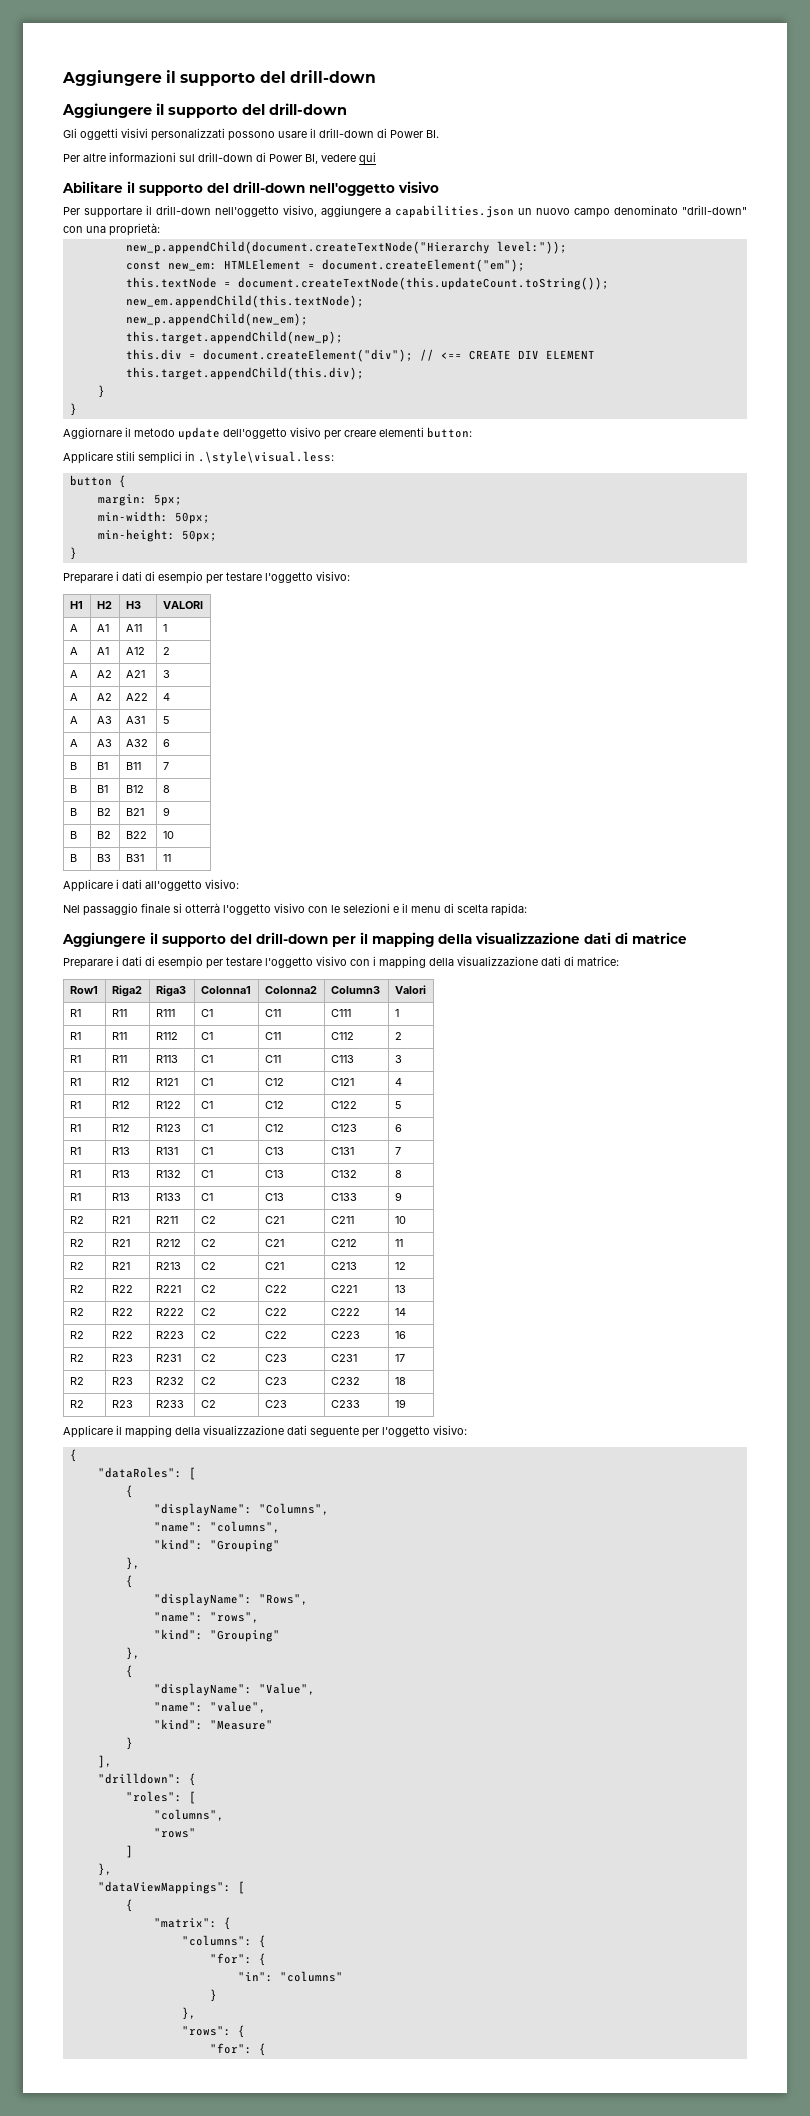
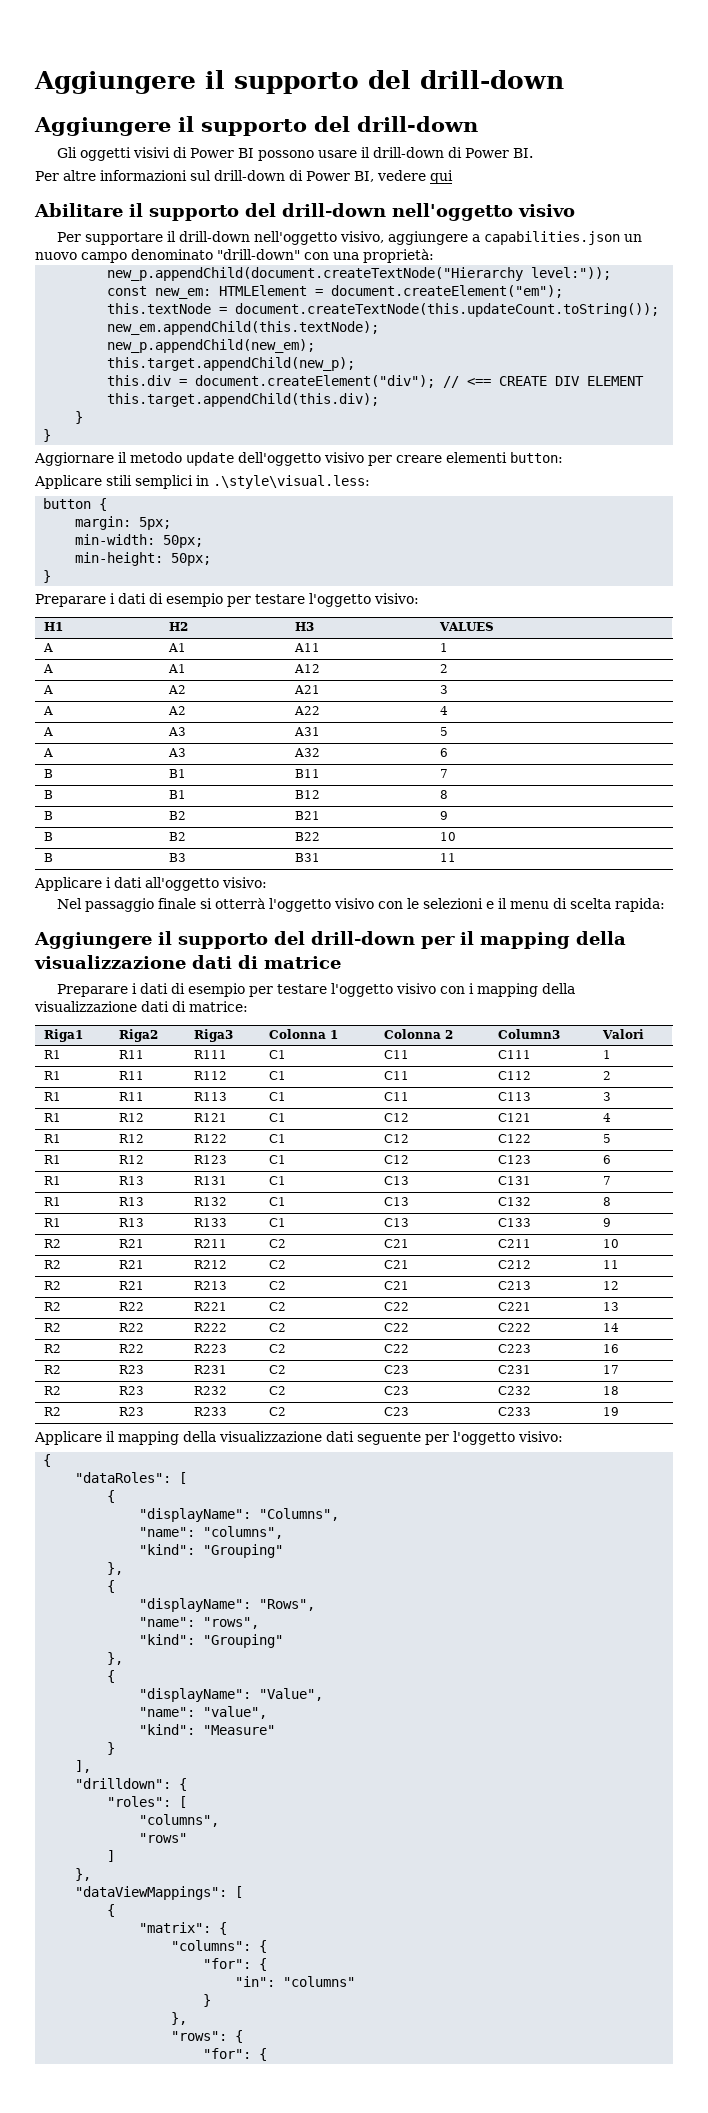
[151,128,225,141] personalizzati -> [172,147,254,158] di Power BI
[162,601,203,609] VALORI -> [439,622,495,631] VALUES
[69,986,98,994] Row1 -> [44,1029,84,1042] Riga1
[200,986,251,994] [264,986,317,994] Colonna1 | Colonna2 -> [269,1029,339,1039] [384,1029,454,1039] Colonna 1 | Colonna 2

